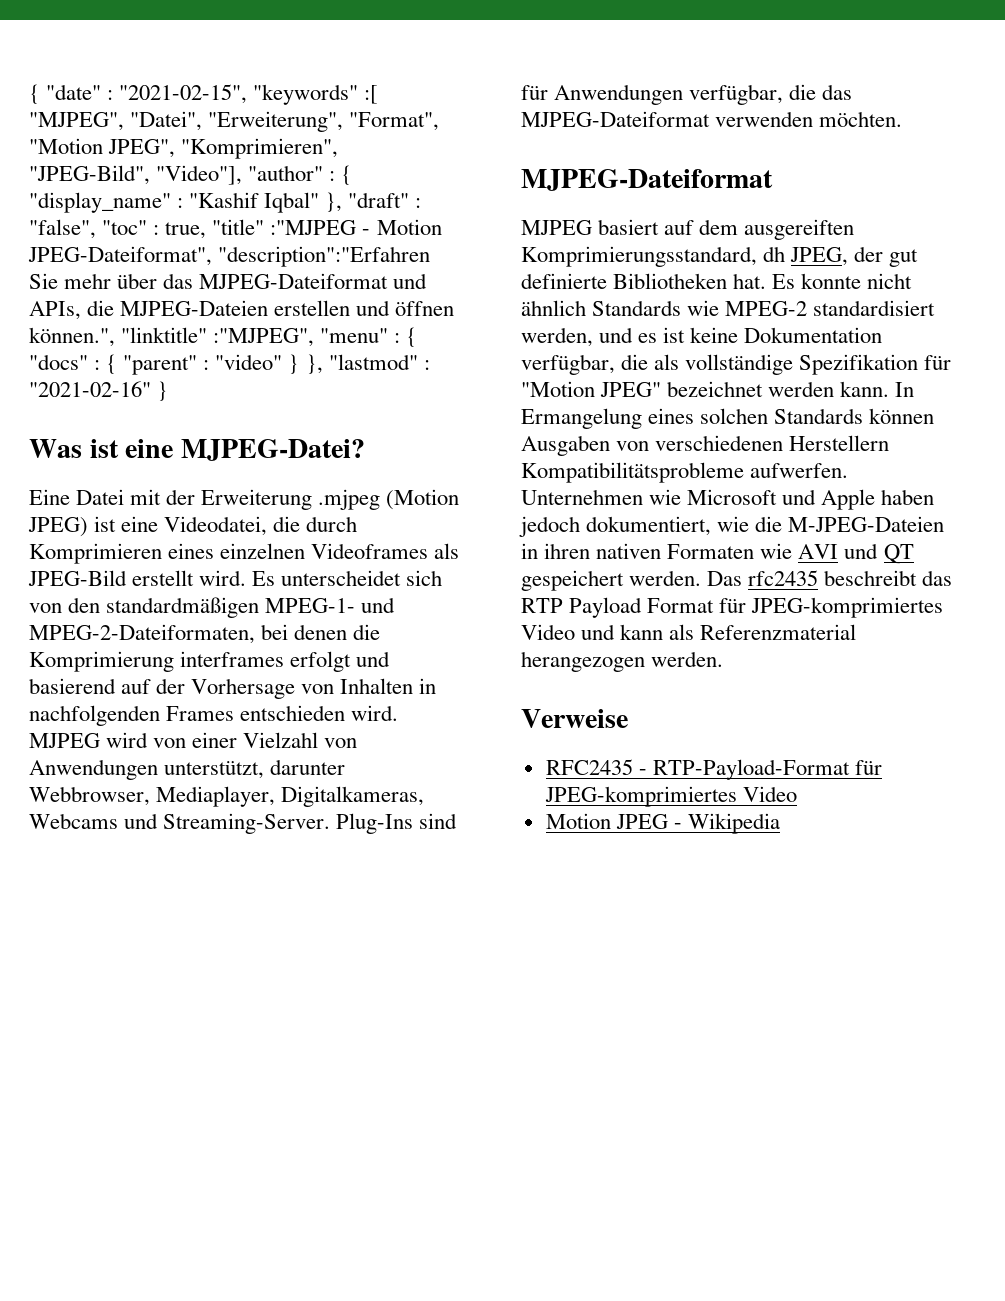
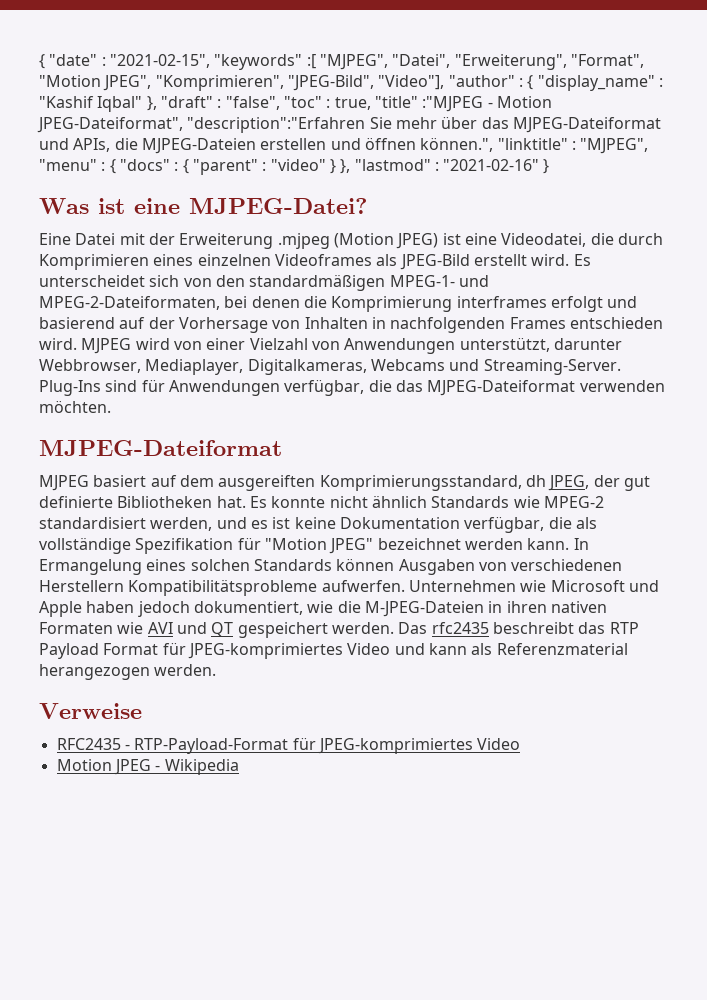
[213,328,315,347] :"MJPEG", -> [571,138,649,154] : "MJPEG",

